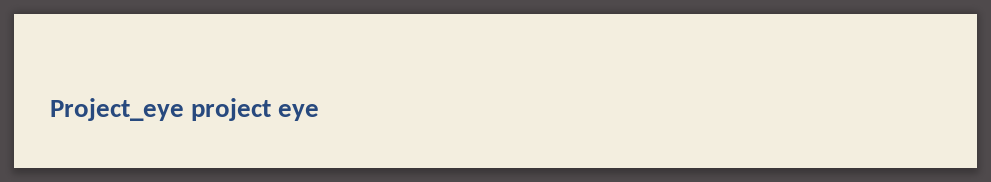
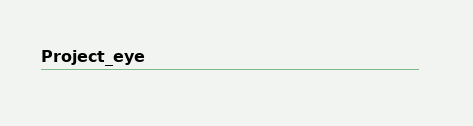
[191,98,320,121] project eye -> (145, 58) none

